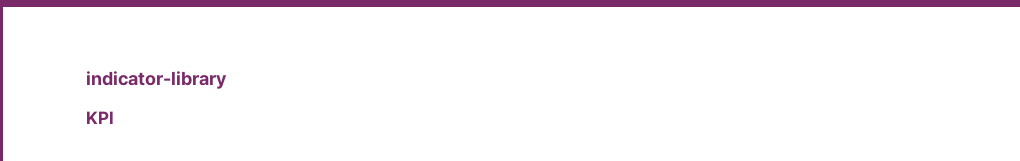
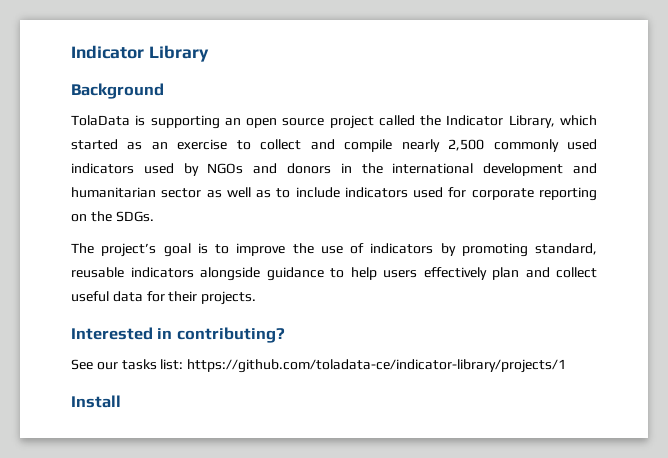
[86,71,227,89] [86,111,114,124] indicator-library // KPI -> [71,45,209,62] [71,83,164,99] [71,115,597,129] [71,139,597,152] [71,163,597,176] [71,187,597,201] [71,211,154,222] [71,243,597,257] [71,267,597,281] [71,291,257,305] [71,327,285,343] [71,359,567,373] [71,395,121,408] Indicator Library // Background // TolaData is supporting an open source project called the Indicator Library, which started as an exercise to collect and compile nearly 2,500 commonly used indicators used by NGOs and donors in the international development and humanitarian sector as well as to include indicators used for corporate reporting on the SDGs. // The project’s goal is to improve the use of indicators by promoting standard, reusable indicators alongside guidance to help users effectively plan and collect useful data for their projects. // Interested in contributing? // See our tasks list: https://github.com/toladata-ce/indicator-library/projects/1 // Install

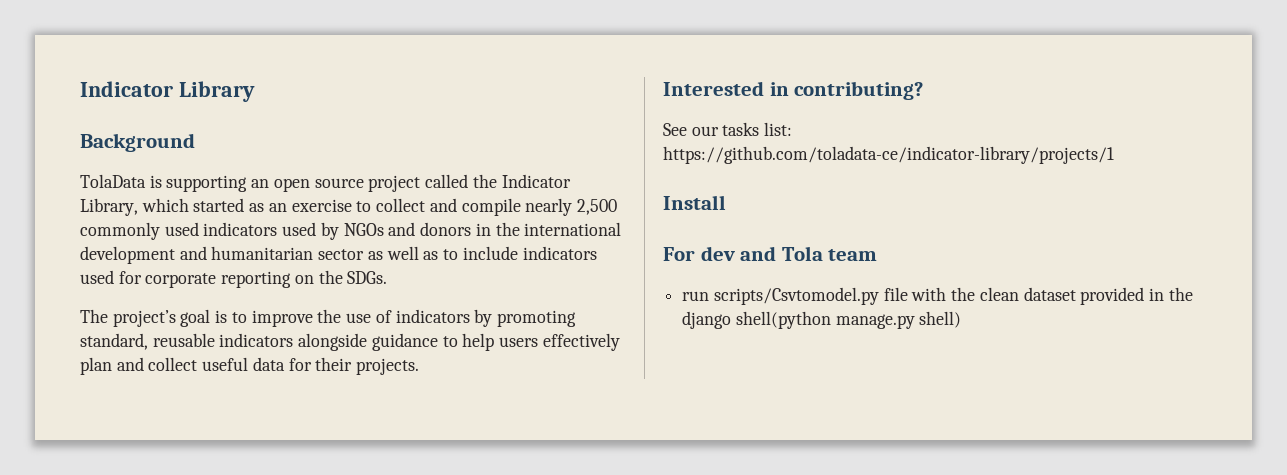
(121, 401) none -> [663,246,878,261] [682,287,1193,305] [682,311,962,329] // For dev and Tola team // run scripts/Csvtomodel.py file with the clean dataset provided in the django shell(python manage.py shell)

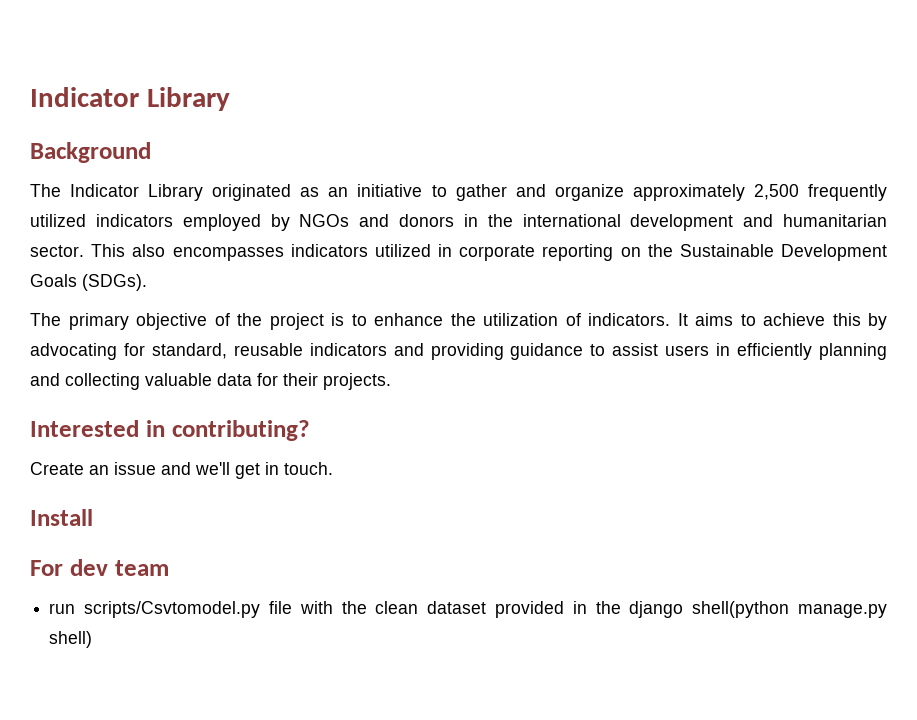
[80,174,571,192] [80,198,617,216] [80,222,317,240] TolaData is supporting an open source project called the Indicator Library, which started as an exercise to collect and compile nearly 2,500 commonly used indicators used -> [30,184,888,201] [30,214,261,231] The Indicator Library originated as an initiative to gather and organize approximately 2,500 frequently utilized indicators employed
[318,246,597,260] [80,270,388,288] [80,309,576,327] [80,333,620,351] [80,357,249,375] sector as well as to include indicators used for corporate reporting on the SDGs. // The project’s goal is to improve the use of indicators by promoting standard, reusable indicators alongside guidance to help users effectively plan and collect useful -> [30,244,887,261] [30,274,147,291] [30,313,887,330] [30,343,887,360] [30,373,212,390] sector. This also encompasses indicators utilized in corporate reporting on the Sustainable Development Goals (SDGs). // The primary objective of the project is to enhance the utilization of indicators. It aims to achieve this by advocating for standard, reusable indicators and providing guidance to assist users in efficiently planning and collecting valuable
[663,122,793,136] [663,146,1114,164] See our tasks list: https://github.com/toladata-ce/indicator-library/projects/1 -> [30,462,333,479] Create an issue and we'll get in touch.
[740,246,823,261] and Tola -> (108, 567) none

